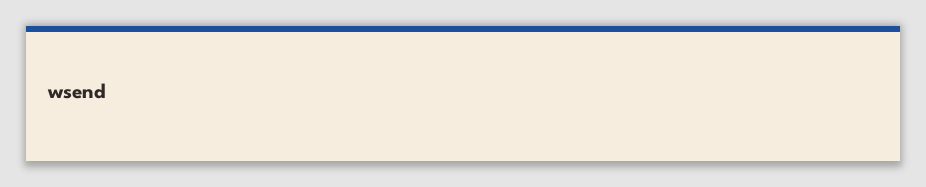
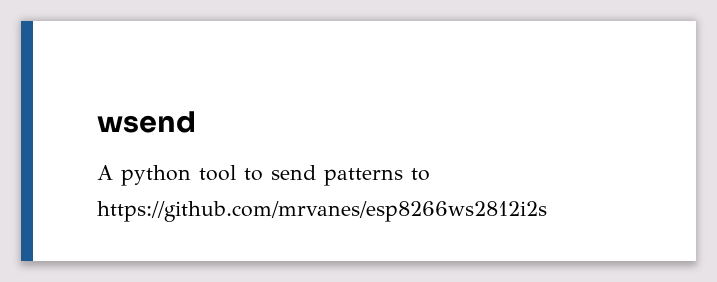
(106, 91) none -> [97,165,430,186] [97,201,547,222] // A python tool to send patterns to https://github.com/mrvanes/esp8266ws2812i2s

